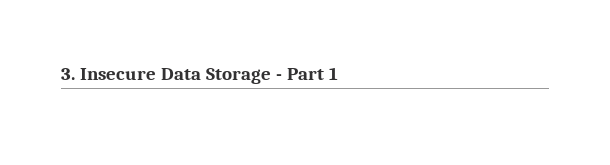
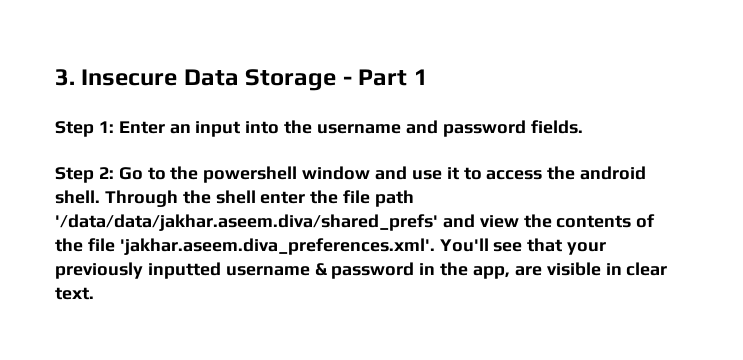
(338, 73) none -> [55,120,583,137] [55,166,647,183] [55,190,415,207] [55,214,656,231] [55,238,607,255] [55,262,668,279] [55,287,94,300] // Step 1: Enter an input into the username and password fields. // Step 2: Go to the powershell window and use it to access the android shell. Through the shell enter the file path '/data/data/jakhar.aseem.diva/shared_prefs' and view the contents of the file 'jakhar.aseem.diva_preferences.xml'. You'll see that your previously inputted username & password in the app, are visible in clear text.

